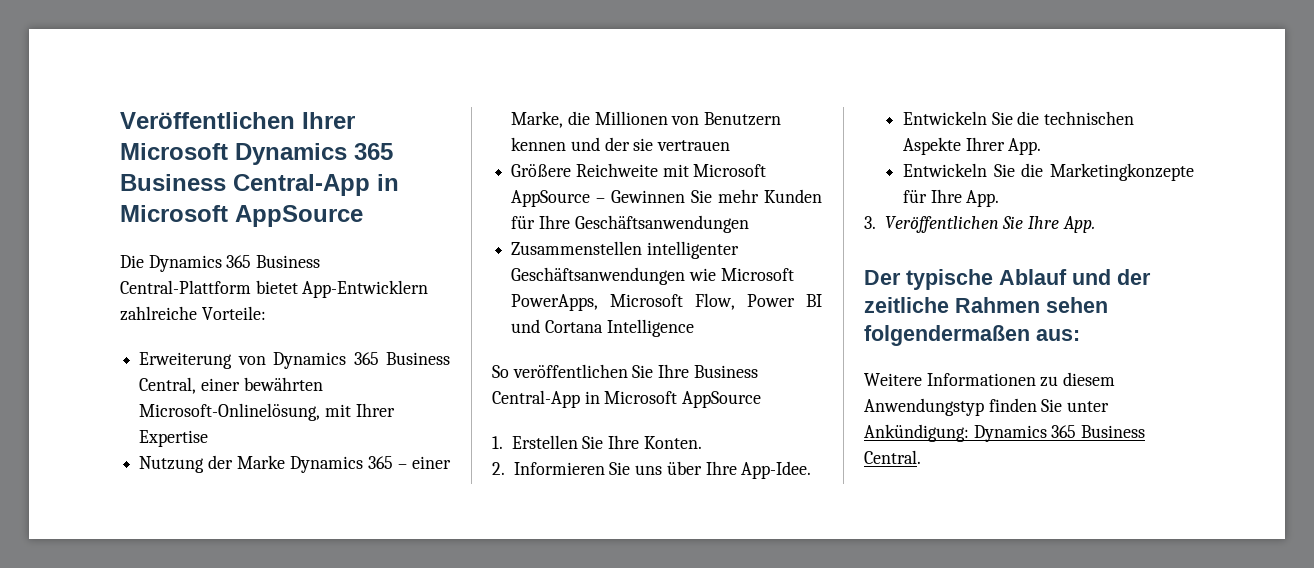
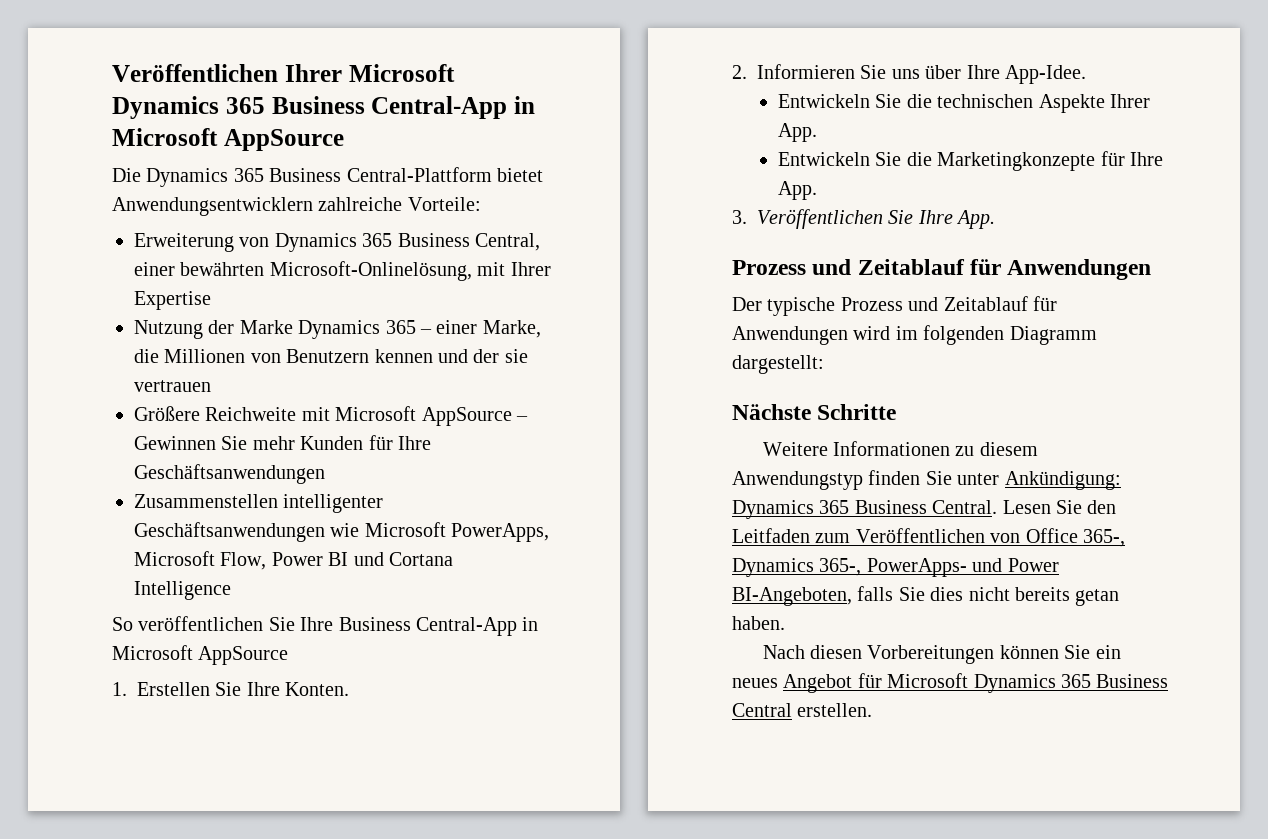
[302,280,429,298] App-Entwicklern -> [112,197,313,216] Anwendungsentwicklern
[864,269,1151,290] [864,297,1108,313] [864,325,1080,346] Der typische Ablauf und der zeitliche Rahmen sehen folgendermaßen aus: -> [732,259,1152,280] [732,296,1057,316] [732,325,1097,345] [732,355,824,374] [732,404,897,420] Prozess und Zeitablauf für Anwendungen // Der typische Prozess und Zeitablauf für Anwendungen wird im folgenden Diagramm dargestellt: // Nächste Schritte
(921, 457) none -> [1002,500,1117,514] [732,528,1125,547] [732,558,1059,577] [732,586,1120,606] [732,616,785,630] [762,645,1121,664] [732,673,1169,693] [732,703,873,717] Lesen Sie den Leitfaden zum Veröffentlichen von Office 365-, Dynamics 365-, PowerApps- und Power BI-Angeboten, falls Sie dies nicht bereits getan haben. // Nach diesen Vorbereitungen können Sie ein neues Angebot für Microsoft Dynamics 365 Business Central erstellen.

